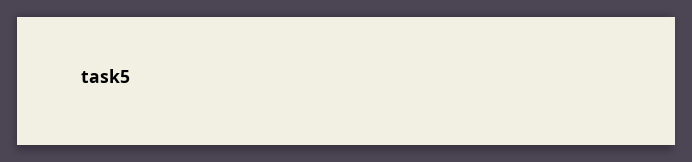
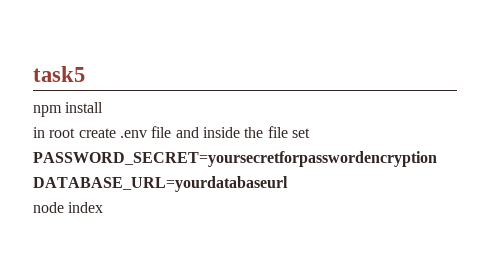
(130, 76) none -> [33,102,104,117] [33,126,310,138] [33,151,437,167] [33,176,288,192] [33,202,104,213] // npm install // in root create .env file and inside the file set // PASSWORD_SECRET=yoursecretforpasswordencryption // DATABASE_URL=yourdatabaseurl // node index

